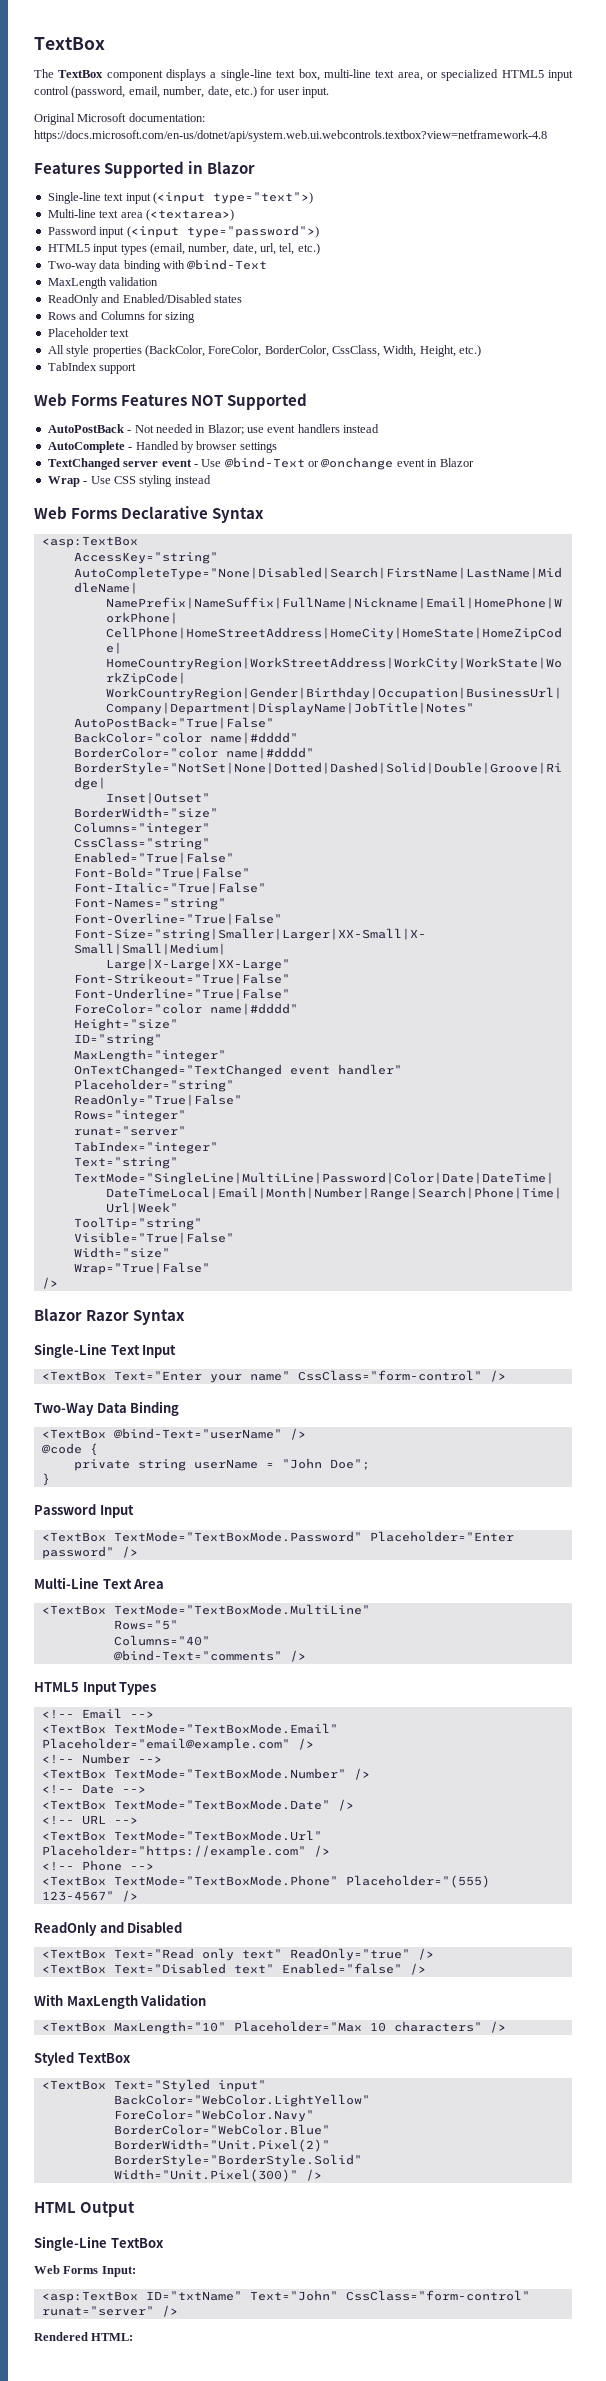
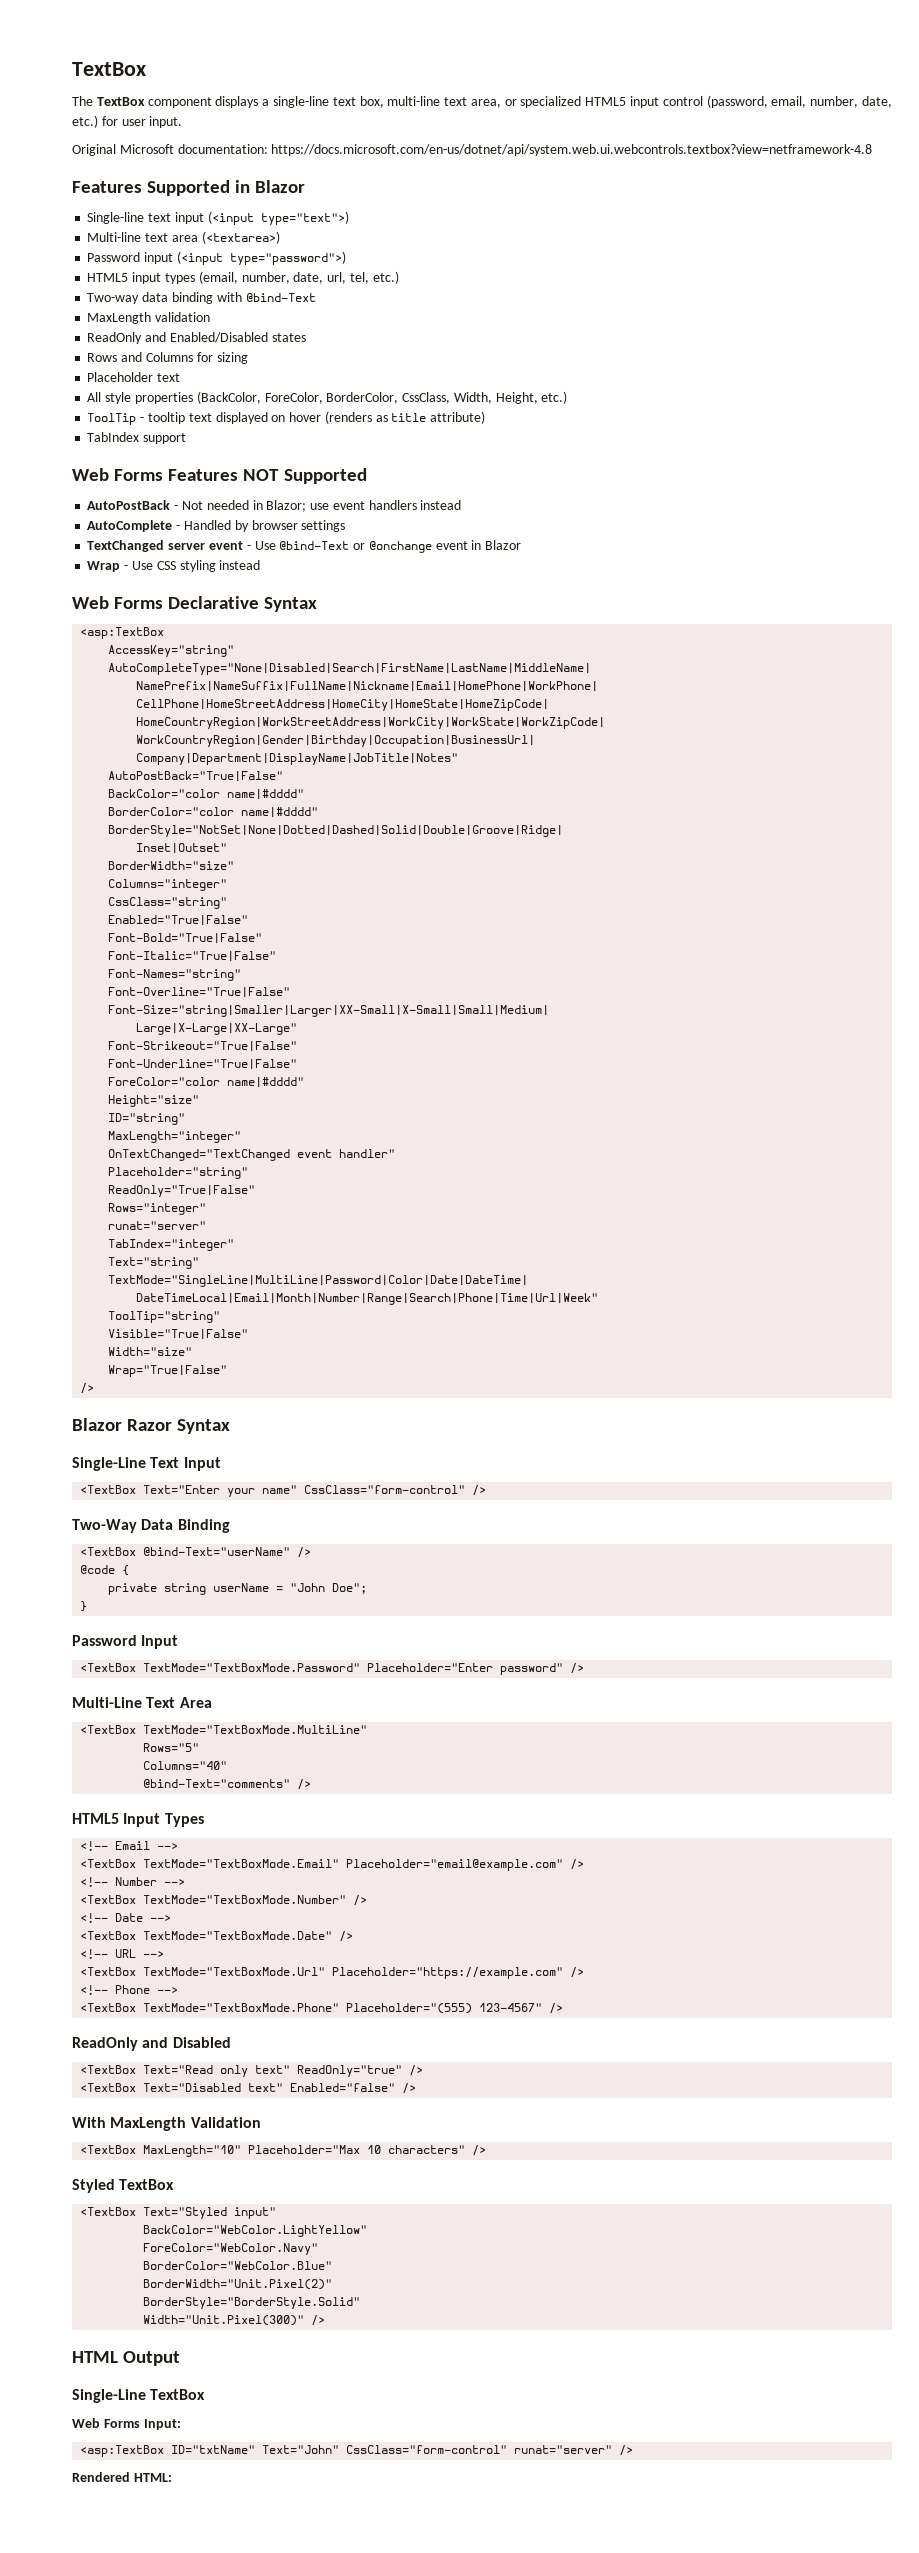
(482, 351) none -> [87,411,486,425] // ToolTip - tooltip text displayed on hover (renders as title attribute)

